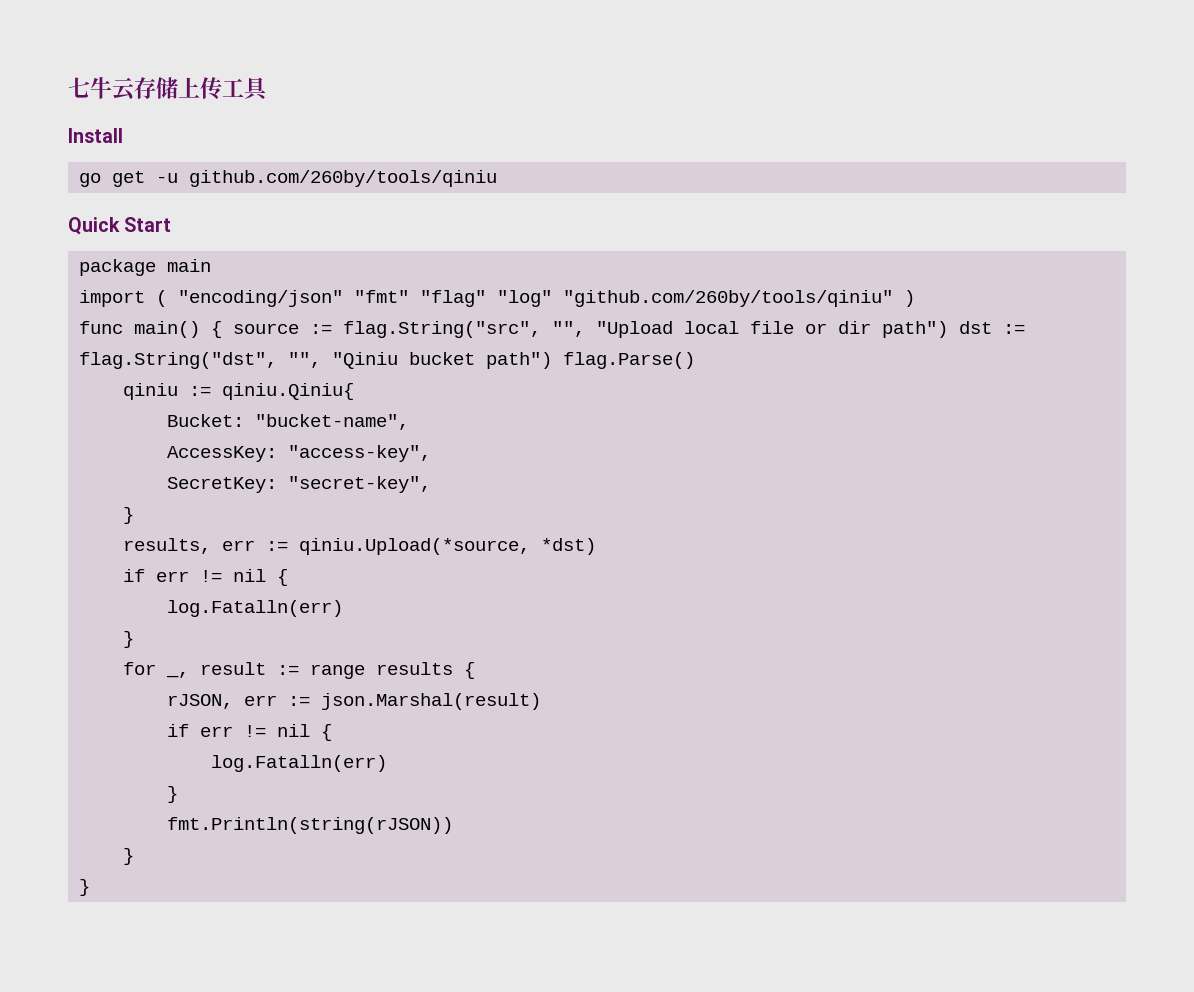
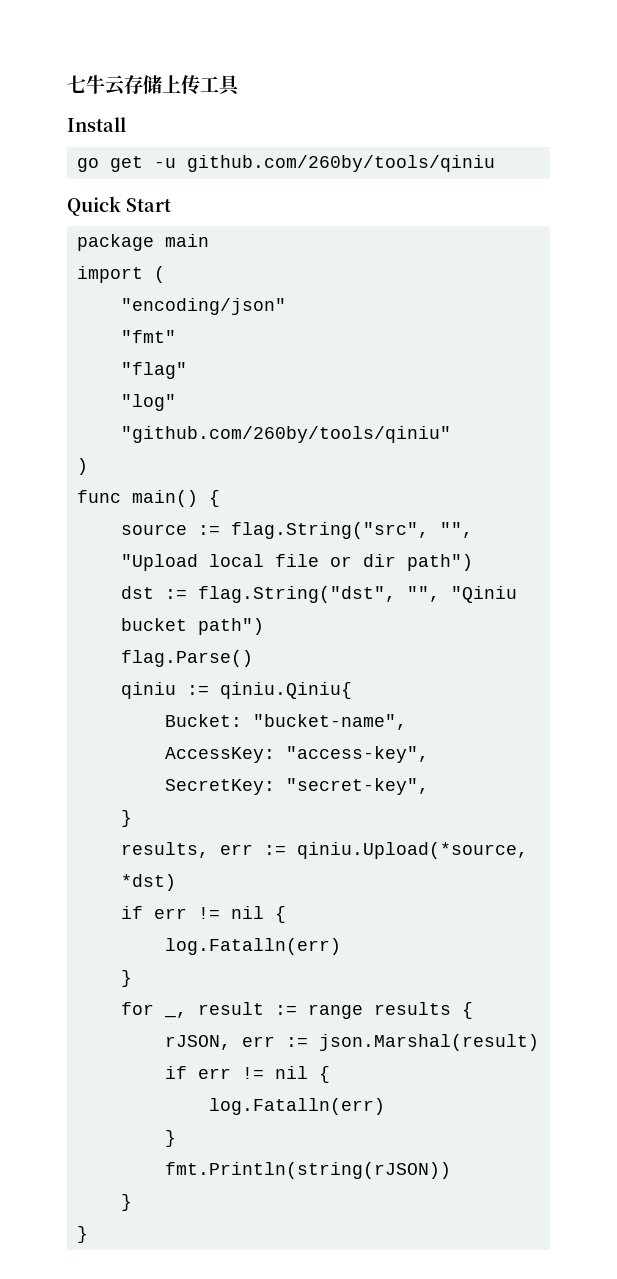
(167, 298) none -> (165, 274) //
(343, 298) none -> (286, 306) //
(409, 296) none -> (176, 336) //
(486, 298) none -> (187, 370) //
(552, 298) none -> (176, 402) //
(893, 298) none -> (451, 434) //
(222, 329) none -> (220, 498) //
(948, 329) none -> (473, 562) //
(552, 360) none -> (264, 626) //

